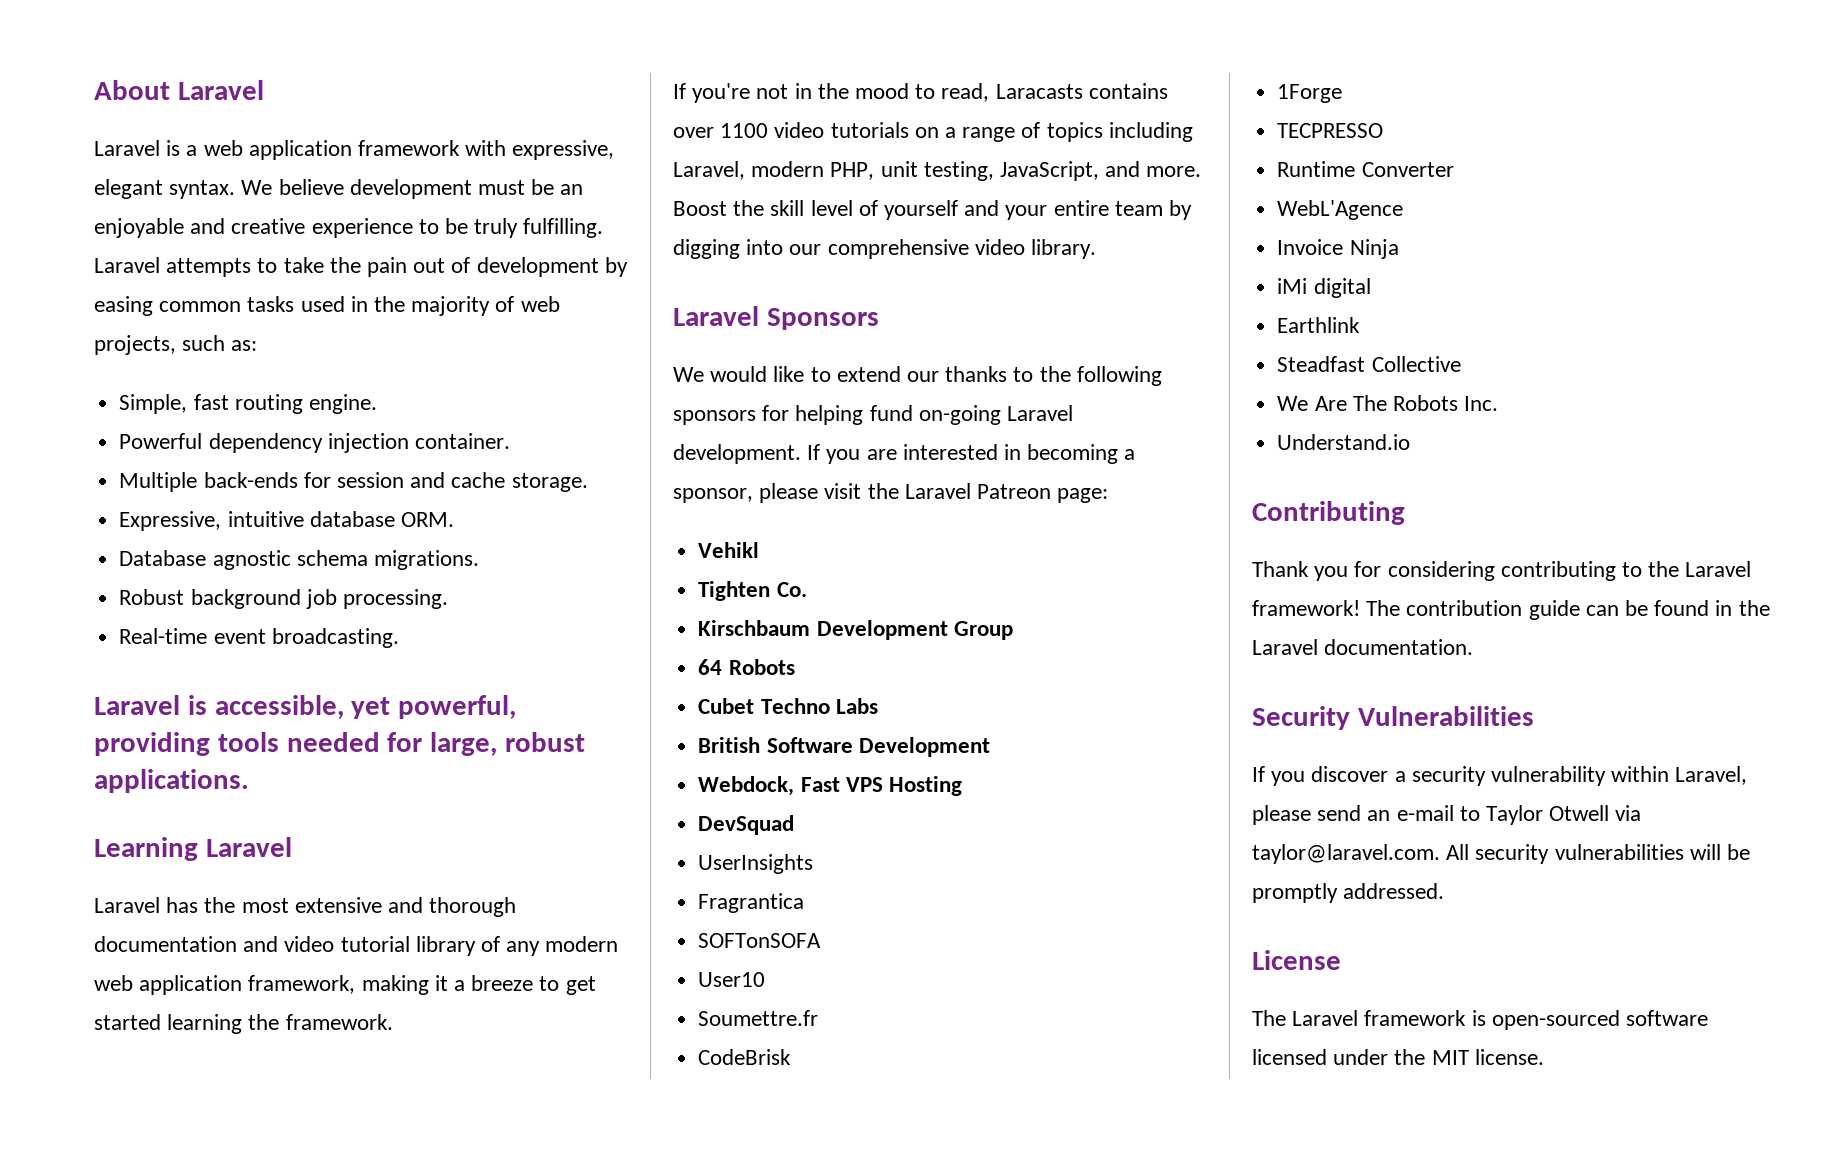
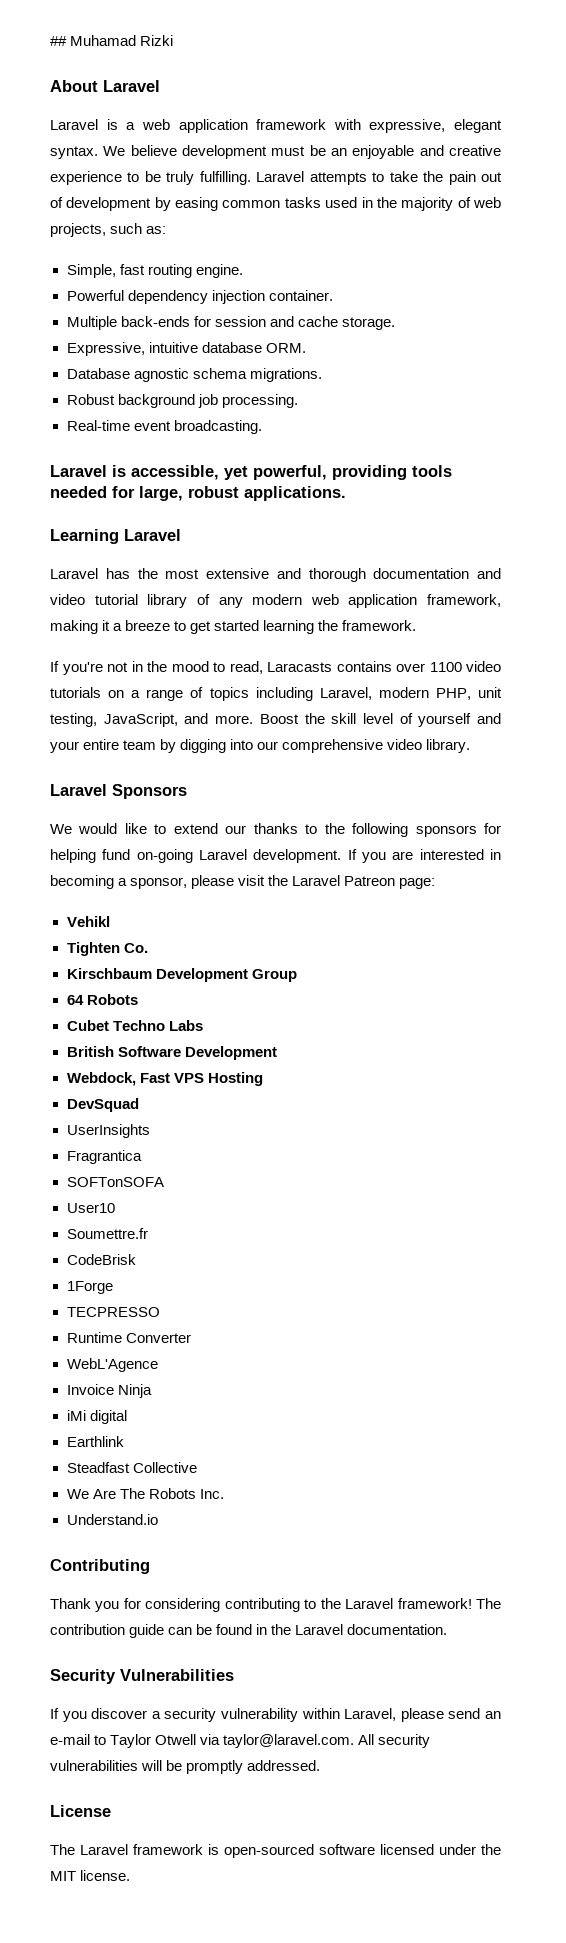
(94, 90) none -> [50,35,174,46] ## Muhamad Rizki //

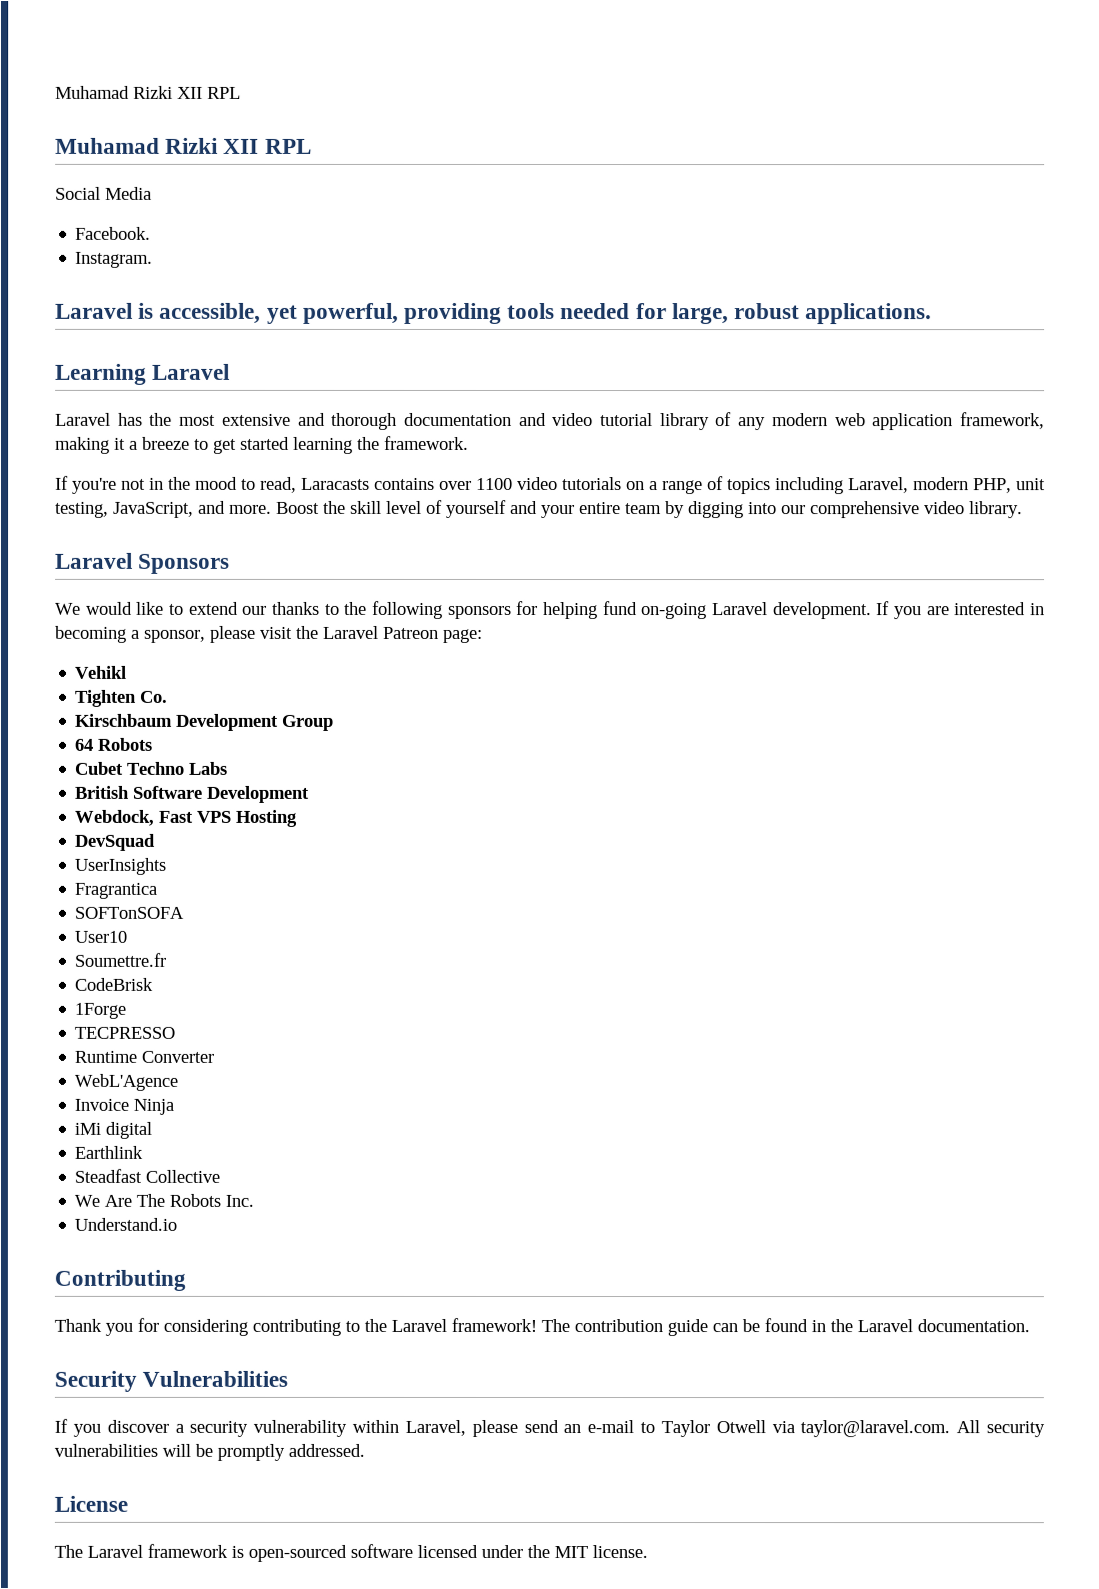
[50,35,174,46] [50,80,160,92] [50,119,502,133] [50,145,501,159] [50,171,502,185] [50,197,502,211] [50,223,167,237] [66,264,243,278] [66,290,333,304] [66,316,395,330] [66,342,306,356] [66,368,322,382] [66,394,298,408] [66,420,262,434] ## Muhamad Rizki // About Laravel // Laravel is a web application framework with expressive, elegant syntax. We believe development must be an enjoyable and creative experience to be truly fulfilling. Laravel attempts to take the pain out of development by easing common tasks used in the majority of web projects, such as: // Simple, fast routing engine. // Powerful dependency injection container. // Multiple back-ends for session and cache storage. // Expressive, intuitive database ORM. // Database agnostic schema migrations. // Robust background job processing. // Real-time event broadcasting. -> [55,85,241,99] [55,137,312,154] [55,186,152,200] [75,226,152,240] [75,251,154,268] Muhamad Rizki XII RPL // Muhamad Rizki XII RPL // Social Media // Facebook. // Instagram.

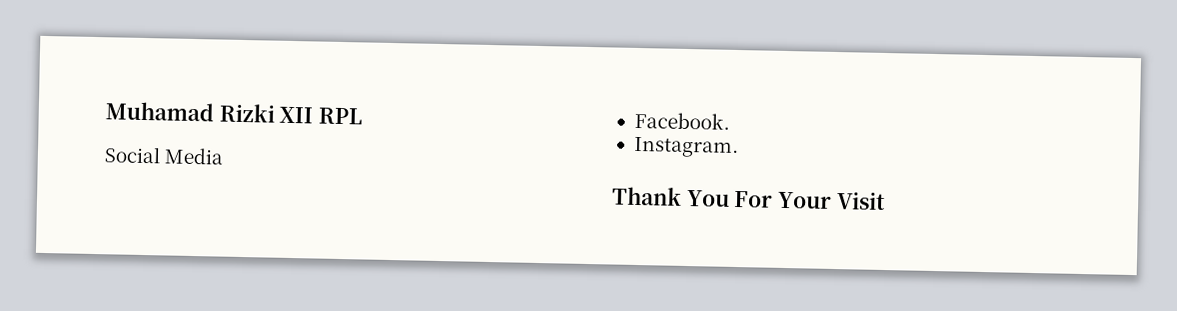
[55,85,241,99] [55,137,312,154] Muhamad Rizki XII RPL // Muhamad Rizki XII RPL -> [105,101,363,125] Muhamad Rizki XII RPL
[55,302,933,325] [55,363,231,385] [55,412,1046,431] [55,435,469,454] [55,475,1046,495] [55,499,1023,519] [55,552,231,574] [55,600,1045,620] [55,625,483,643] [75,665,128,679] [75,689,169,707] [75,713,335,731] [75,737,154,751] [75,761,229,775] [74,785,311,803] [74,809,298,827] [74,833,156,851] [74,857,167,875] [74,882,158,899] [74,906,185,919] [74,930,128,943] [74,952,167,967] [74,977,154,991] [74,1002,127,1019] [74,1026,176,1039] [74,1050,215,1063] [74,1073,179,1091] [74,1098,175,1115] [74,1121,153,1139] [74,1145,144,1159] [74,1168,221,1183] [74,1193,255,1207] [74,1217,178,1231] [54,1269,186,1291] [54,1317,1030,1337] [54,1370,289,1392] [54,1418,1046,1438] [54,1443,365,1461] [54,1495,128,1512] [54,1543,648,1562] Laravel is accessible, yet powerful, providing tools needed for large, robust applications. // Learning Laravel // Laravel has the most extensive and thorough documentation and video tutorial library of any modern web application framework, making it a breeze to get started learning the framework. // If you're not in the mood to read, Laracasts contains over 1100 video tutorials on a range of topics including Laravel, modern PHP, unit testing, JavaScript, and more. Boost the skill level of yourself and your entire team by digging into our comprehensive video library. // Laravel Sponsors // We would like to extend our thanks to the following sponsors for helping fund on-going Laravel development. If you are interested in becoming a sponsor, please visit the Laravel Patreon page: // Vehikl // Tighten Co. // Kirschbaum Development Group // 64 Robots // Cubet Techno Labs // British Software Development // Webdock, Fast VPS Hosting // DevSquad // UserInsights // Fragrantica // SOFTonSOFA // User10 // Soumettre.fr // CodeBrisk // 1Forge // TECPRESSO // Runtime Converter // WebL'Agence // Invoice Ninja // iMi digital // Earthlink // Steadfast Collective // We Are The Robots Inc. // Understand.io // Contributing // Thank you for considering contributing to the Laravel framework! The contribution guide can be found in the Laravel documentation. // Security Vulnerabilities // If you discover a security vulnerability within Laravel, please send an e-mail to Taylor Otwell via taylor@laravel.com. All security vulnerabilities will be promptly addressed. // License // The Laravel framework is open-sourced software licensed under the MIT license. -> [612,186,886,211] Thank You For Your Visit

